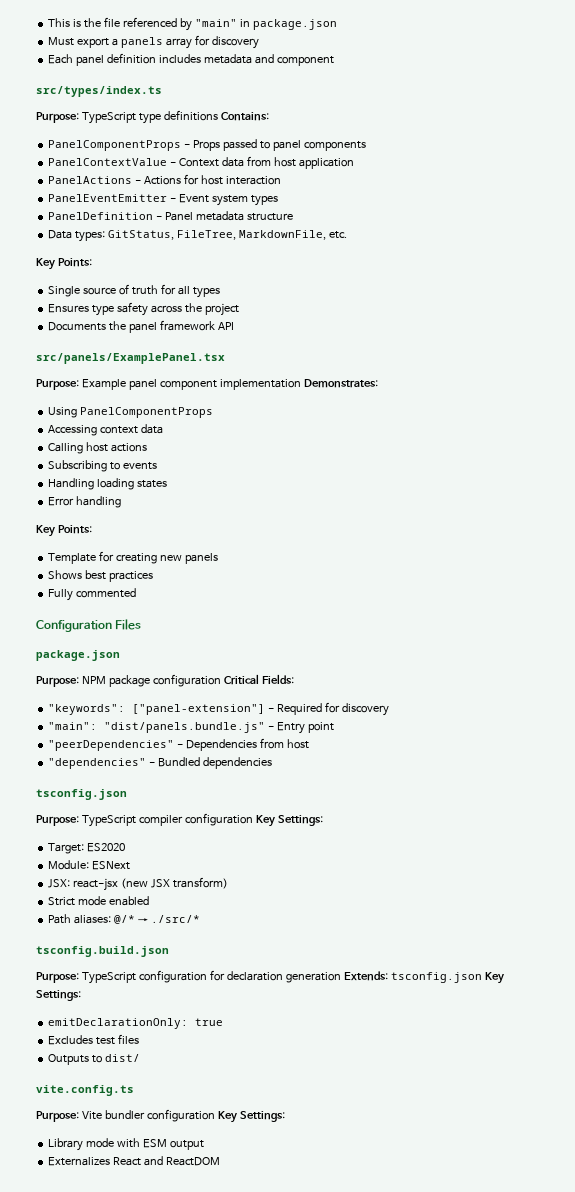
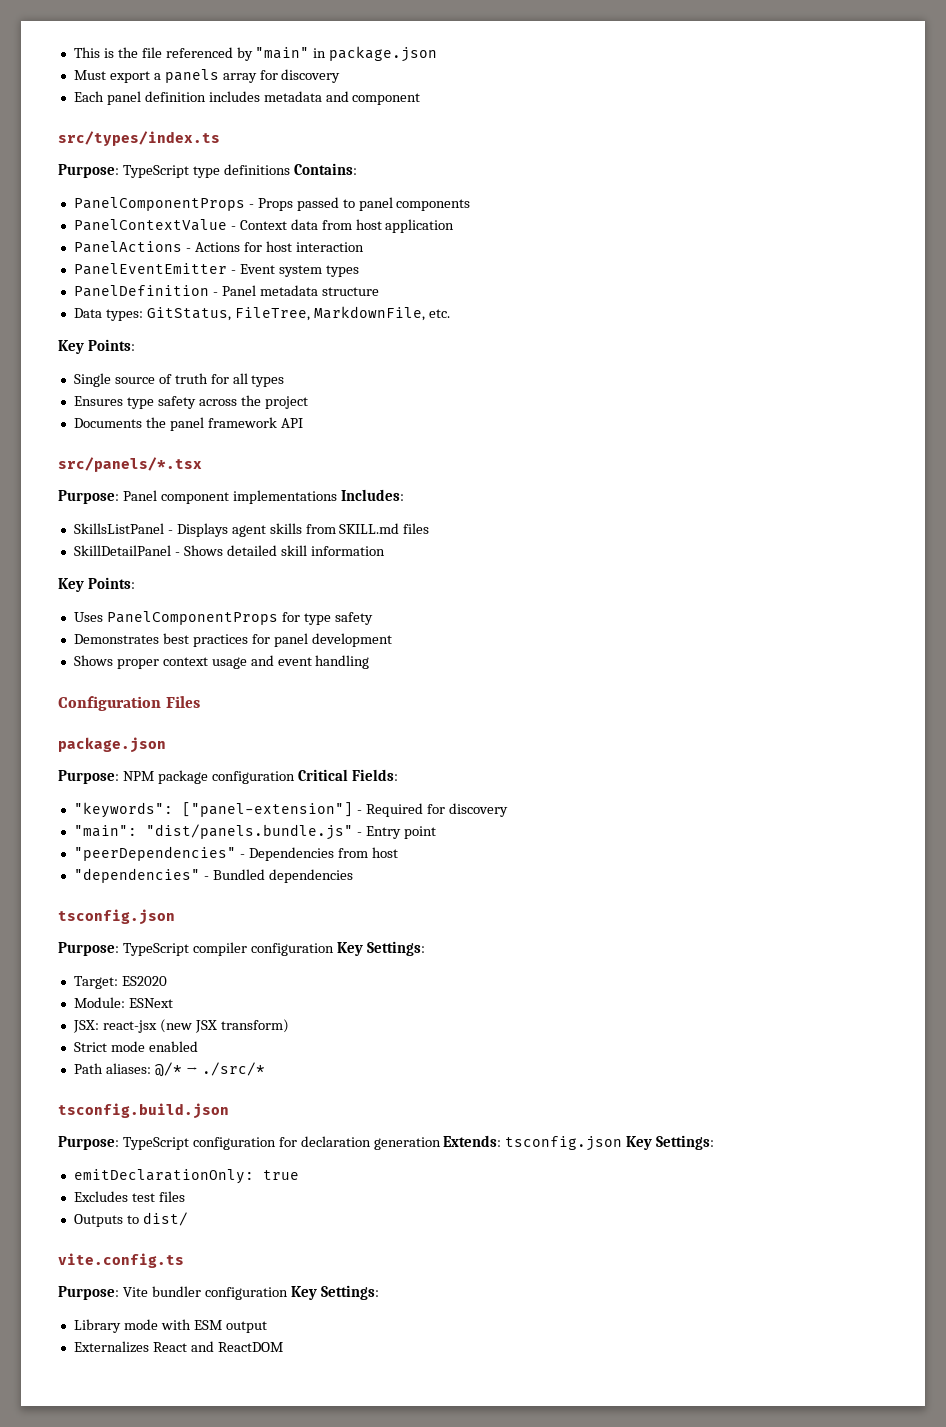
[36,353,225,364] [36,379,378,390] [48,407,214,418] [48,424,164,436] [48,442,148,454] [48,460,158,472] [48,478,168,490] [48,496,122,508] [36,525,92,537] [48,551,218,564] [48,570,154,582] [48,588,137,601] src/panels/ExamplePanel.tsx // Purpose: Example panel component implementation Demonstrates: // Using PanelComponentProps // Accessing context data // Calling host actions // Subscribing to events // Handling loading states // Error handling // Key Points: // Template for creating new panels // Shows best practices // Fully commented -> [58,457,202,472] [58,489,404,504] [73,523,430,537] [73,545,385,556] [58,577,135,592] [73,611,373,625] [73,633,392,647] [73,655,370,669] src/panels/*.tsx // Purpose: Panel component implementations Includes: // SkillsListPanel - Displays agent skills from SKILL.md files // SkillDetailPanel - Shows detailed skill information // Key Points: // Uses PanelComponentProps for type safety // Demonstrates best practices for panel development // Shows proper context usage and event handling

